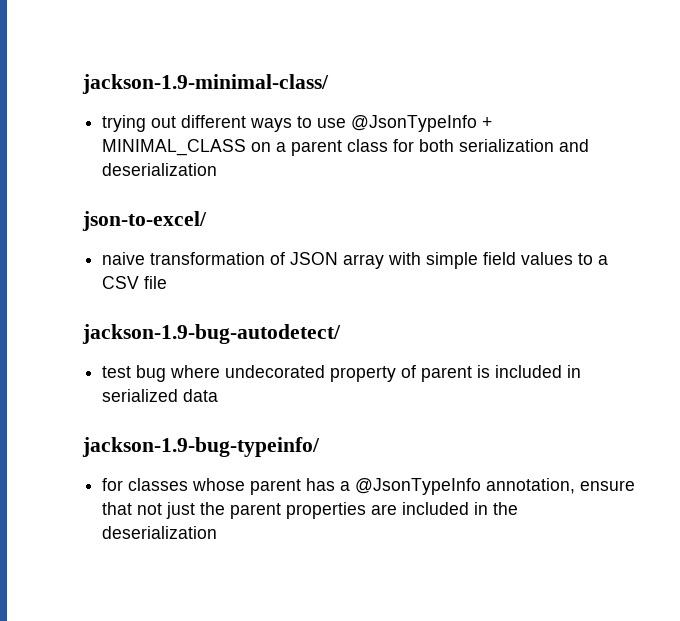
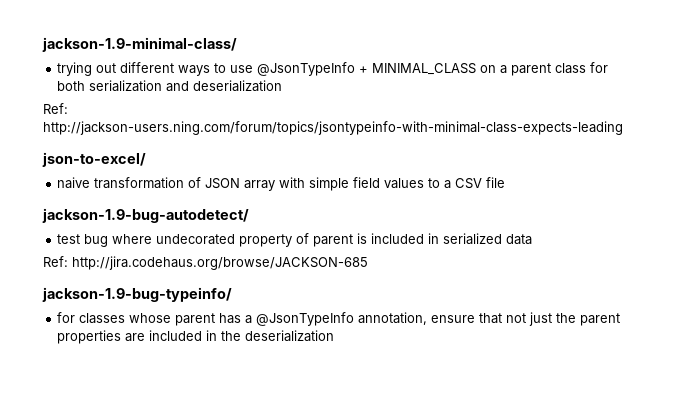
(218, 169) none -> [43,103,68,114] [43,121,623,135] // Ref: http://jackson-users.ning.com/forum/topics/jsontypeinfo-with-minimal-class-expects-leading
(219, 395) none -> [43,256,368,270] // Ref: http://jira.codehaus.org/browse/JACKSON-685

